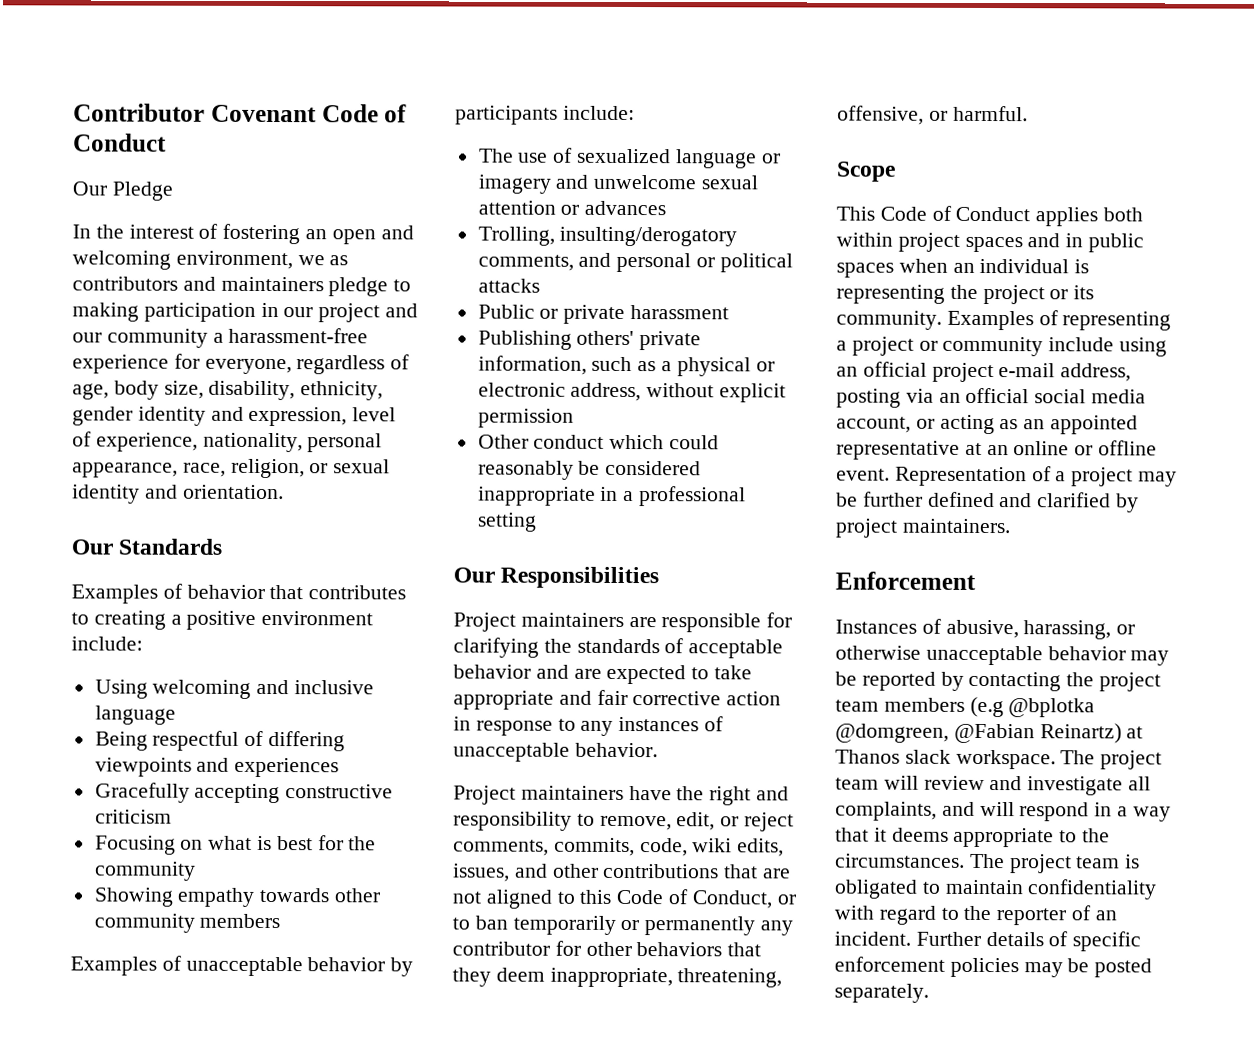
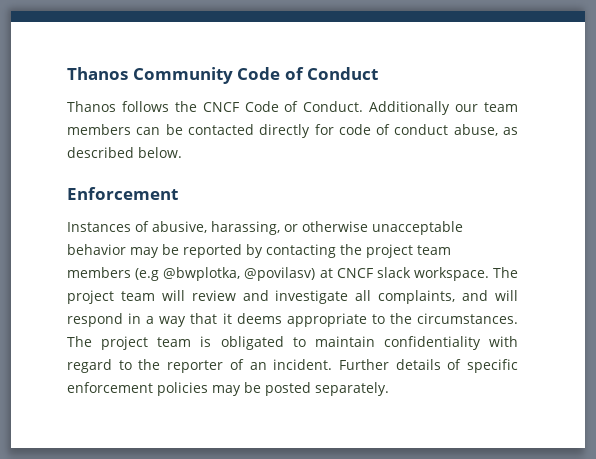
[73,103,317,123] Contributor Covenant -> [67,67,233,84] Thanos Community
[72,181,173,201] [72,223,414,245] [72,250,349,270] [72,276,412,297] [72,302,419,323] [72,327,369,348] [72,353,411,375] [72,380,384,401] [72,406,397,427] [72,431,383,453] [72,458,391,479] [72,484,284,504] [71,538,223,555] [71,583,407,604] [71,610,374,630] [71,636,143,651] [94,679,375,699] [94,705,176,725] [94,730,346,752] [94,757,340,778] [94,782,394,804] [94,809,172,824] [94,835,377,855] [94,861,196,881] [93,887,381,907] [93,913,281,933] [70,955,414,977] [455,105,635,125] [478,147,781,169] [477,174,759,194] [477,200,667,216] [477,226,738,247] [477,252,793,273] [477,278,540,293] [477,304,730,324] [477,330,702,351] [477,355,775,377] [477,382,787,403] [477,408,574,428] [477,434,720,450] [477,460,702,480] [477,486,747,507] [476,512,537,532] [453,566,660,589] [453,612,793,633] [453,637,784,659] [453,664,753,685] [453,689,782,710] [453,716,725,736] [453,742,658,762] [453,785,790,806] [453,811,795,832] [453,837,785,857] [453,863,792,882] [452,889,796,909] [452,915,794,936] [452,940,762,957] [452,967,783,988] [837,105,1028,125] [836,161,896,182] [836,205,1144,227] [836,232,1145,253] [836,258,1090,278] [836,284,1095,305] [836,310,1172,331] [836,336,1168,357] [836,361,1132,383] [836,387,1147,408] [836,414,1139,435] [836,440,1158,460] [836,466,1178,487] [836,491,1140,513] [835,518,1011,538] Our Pledge // In the interest of fostering an open and welcoming environment, we as contributors and maintainers pledge to making participation in our project and our community a harassment-free experience for everyone, regardless of age, body size, disability, ethnicity, gender identity and expression, level of experience, nationality, personal appearance, race, religion, or sexual identity and orientation. // Our Standards // Examples of behavior that contributes to creating a positive environment include: // Using welcoming and inclusive language // Being respectful of differing viewpoints and experiences // Gracefully accepting constructive criticism // Focusing on what is best for the community // Showing empathy towards other community members // Examples of unacceptable behavior by participants include: // The use of sexualized language or imagery and unwelcome sexual attention or advances // Trolling, insulting/derogatory comments, and personal or political attacks // Public or private harassment // Publishing others' private information, such as a physical or electronic address, without explicit permission // Other conduct which could reasonably be considered inappropriate in a professional setting // Our Responsibilities // Project maintainers are responsible for clarifying the standards of acceptable behavior and are expected to take appropriate and fair corrective action in response to any instances of unacceptable behavior. // Project maintainers have the right and responsibility to remove, edit, or reject comments, commits, code, wiki edits, issues, and other contributions that are not aligned to this Code of Conduct, or to ban temporarily or permanently any contributor for other behaviors that they deem inappropriate, threatening, offensive, or harmful. // Scope // This Code of Conduct applies both within project spaces and in public spaces when an individual is representing the project or its community. Examples of representing a project or community include using an official project e-mail address, posting via an official social media account, or acting as an appointed representative at an online or offline event. Representation of a project may be further defined and clarified by project maintainers. -> [67,101,518,115] [67,124,518,138] [67,147,182,158] Thanos follows the CNCF Code of Conduct. Additionally our team members can be contacted directly for code of conduct abuse, as described below.
[1008,698,1096,718] [835,723,1144,744] [835,749,900,764] @bplotka @domgreen, @Fabian Reinartz) at Thanos -> [163,267,373,281] @bwplotka, @povilasv) at CNCF

